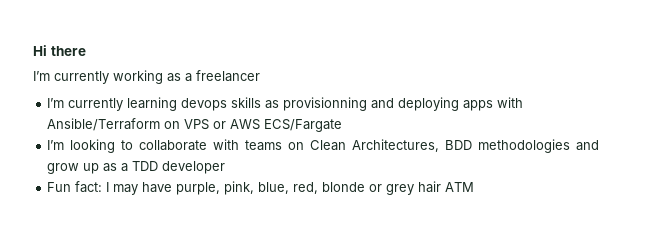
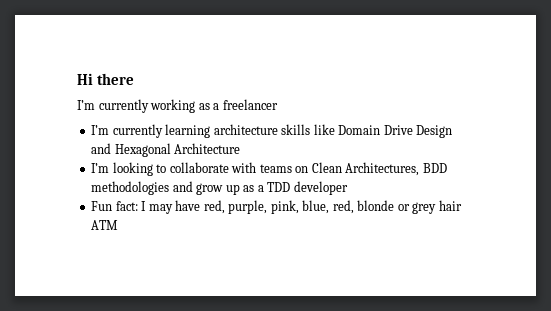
[181,97,524,111] [47,118,343,132] devops skills as provisionning and deploying apps with Ansible/Terraform on VPS or AWS ECS/Fargate -> [213,124,453,138] [91,143,241,157] architecture skills like Domain Drive Design and Hexagonal Architecture
(173, 187) none -> [203,200,225,214] red,

